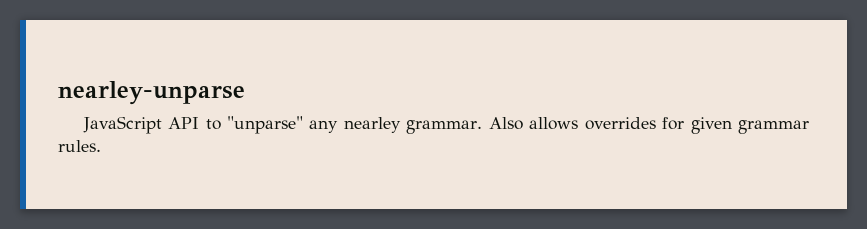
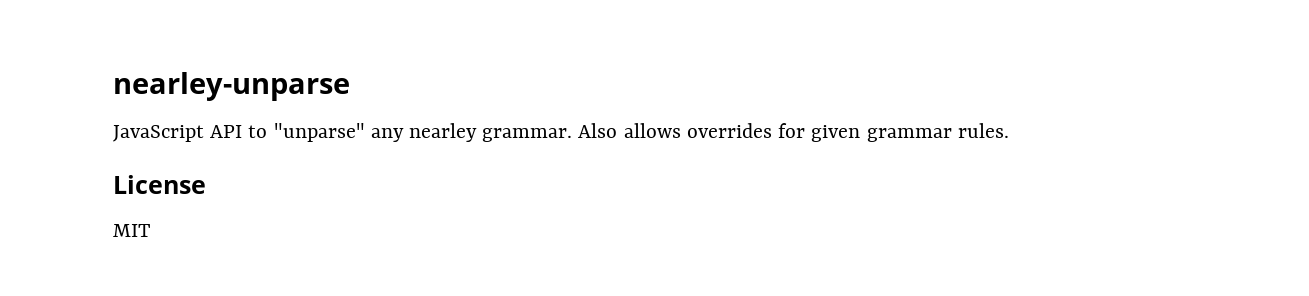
(101, 146) none -> [113,175,206,194] [113,224,150,237] // License // MIT

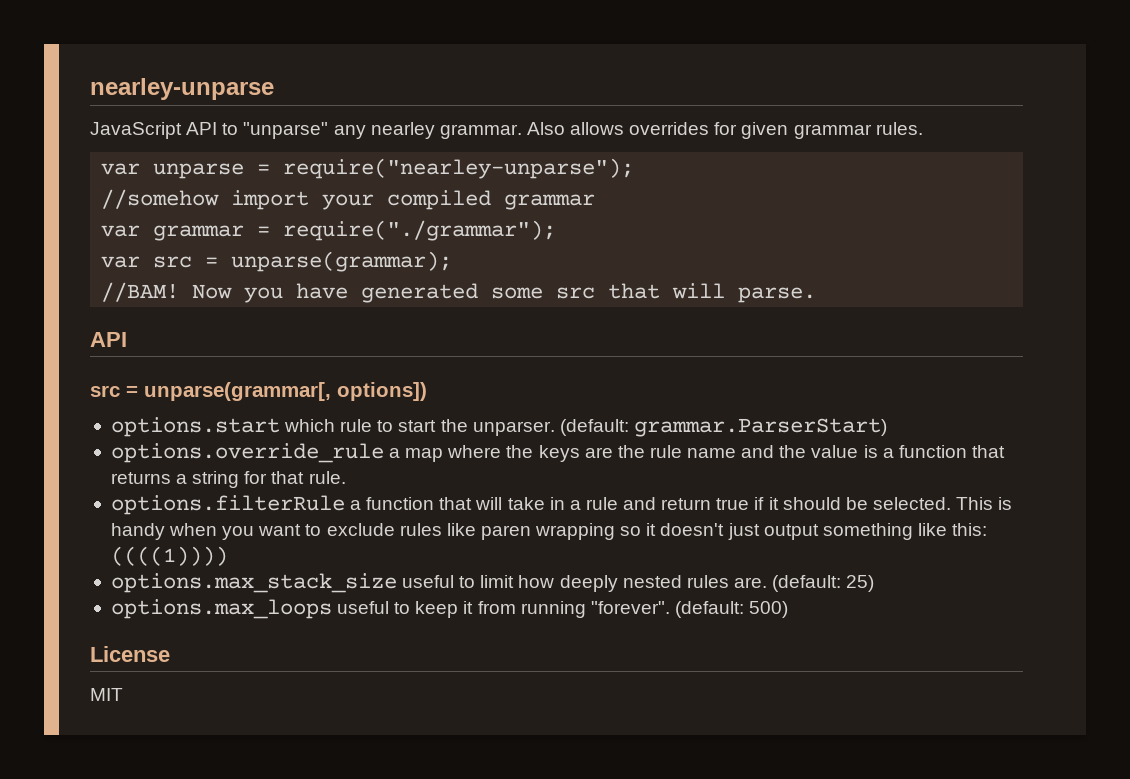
(1009, 130) none -> [101,158,635,179] [101,189,596,210] [101,220,557,241] [101,251,453,272] [101,282,817,303] [90,332,127,347] [90,382,427,401] [110,417,887,437] [110,443,1005,463] [110,471,346,488] [110,495,1013,515] [110,523,988,540] [110,546,228,566] [110,573,875,593] [110,599,789,619] // var unparse = require("nearley-unparse"); // //somehow import your compiled grammar // var grammar = require("./grammar"); // var src = unparse(grammar); // //BAM! Now you have generated some src that will parse. // API // src = unparse(grammar[, options]) // options.start which rule to start the unparser. (default: grammar.ParserStart) // options.override_rule a map where the keys are the rule name and the value is a function that returns a string for that rule. // options.filterRule a function that will take in a rule and return true if it should be selected. This is handy when you want to exclude rules like paren wrapping so it doesn't just output something like this: ((((1)))) // options.max_stack_size useful to limit how deeply nested rules are. (default: 25) // options.max_loops useful to keep it from running "forever". (default: 500)

